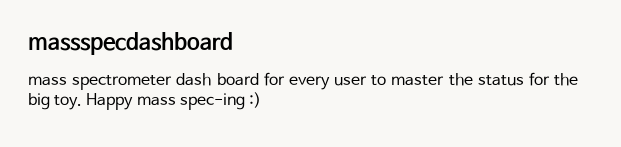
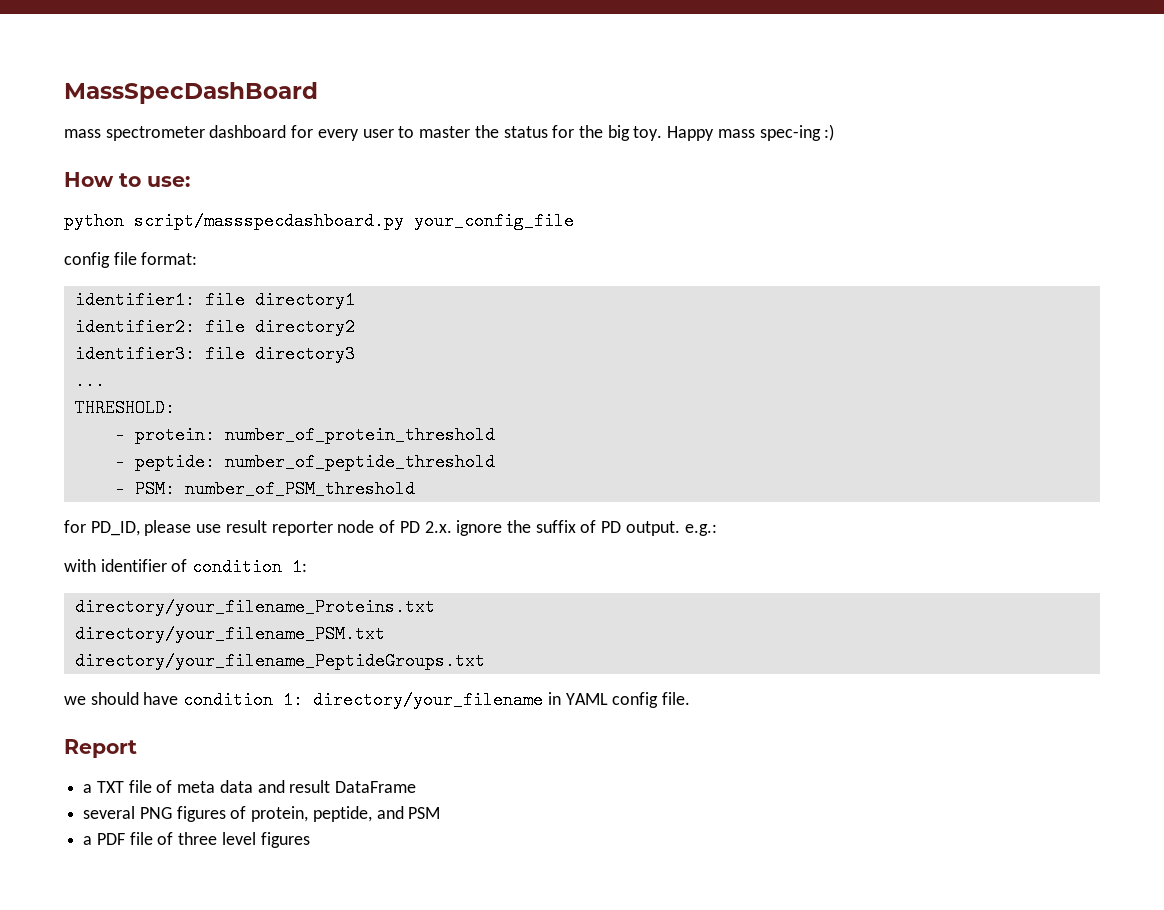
[28,32,233,55] massspecdashboard -> [64,82,318,104] MassSpecDashBoard
[176,73,259,86] dash board -> [209,125,287,138] dashboard
(261, 100) none -> [64,172,190,187] [64,212,574,230] [64,252,198,268] [74,291,355,309] [74,318,355,336] [74,345,355,363] [74,372,105,390] [74,399,175,417] [114,426,495,444] [114,453,495,471] [114,480,415,498] [64,520,717,536] [64,558,308,576] [74,598,435,616] [74,625,385,643] [74,652,485,670] [64,691,691,709] [64,739,137,758] [83,780,417,793] [83,806,441,822] [83,832,310,848] // How to use: // python script/massspecdashboard.py your_config_file // config file format: // identifier1: file directory1 // identifier2: file directory2 // identifier3: file directory3 // ... // THRESHOLD: // - protein: number_of_protein_threshold // - peptide: number_of_peptide_threshold // - PSM: number_of_PSM_threshold // for PD_ID, please use result reporter node of PD 2.x. ignore the suffix of PD output. e.g.: // with identifier of condition 1: // directory/your_filename_Proteins.txt // directory/your_filename_PSM.txt // directory/your_filename_PeptideGroups.txt // we should have condition 1: directory/your_filename in YAML config file. // Report // a TXT file of meta data and result DataFrame // several PNG figures of protein, peptide, and PSM // a PDF file of three level figures

